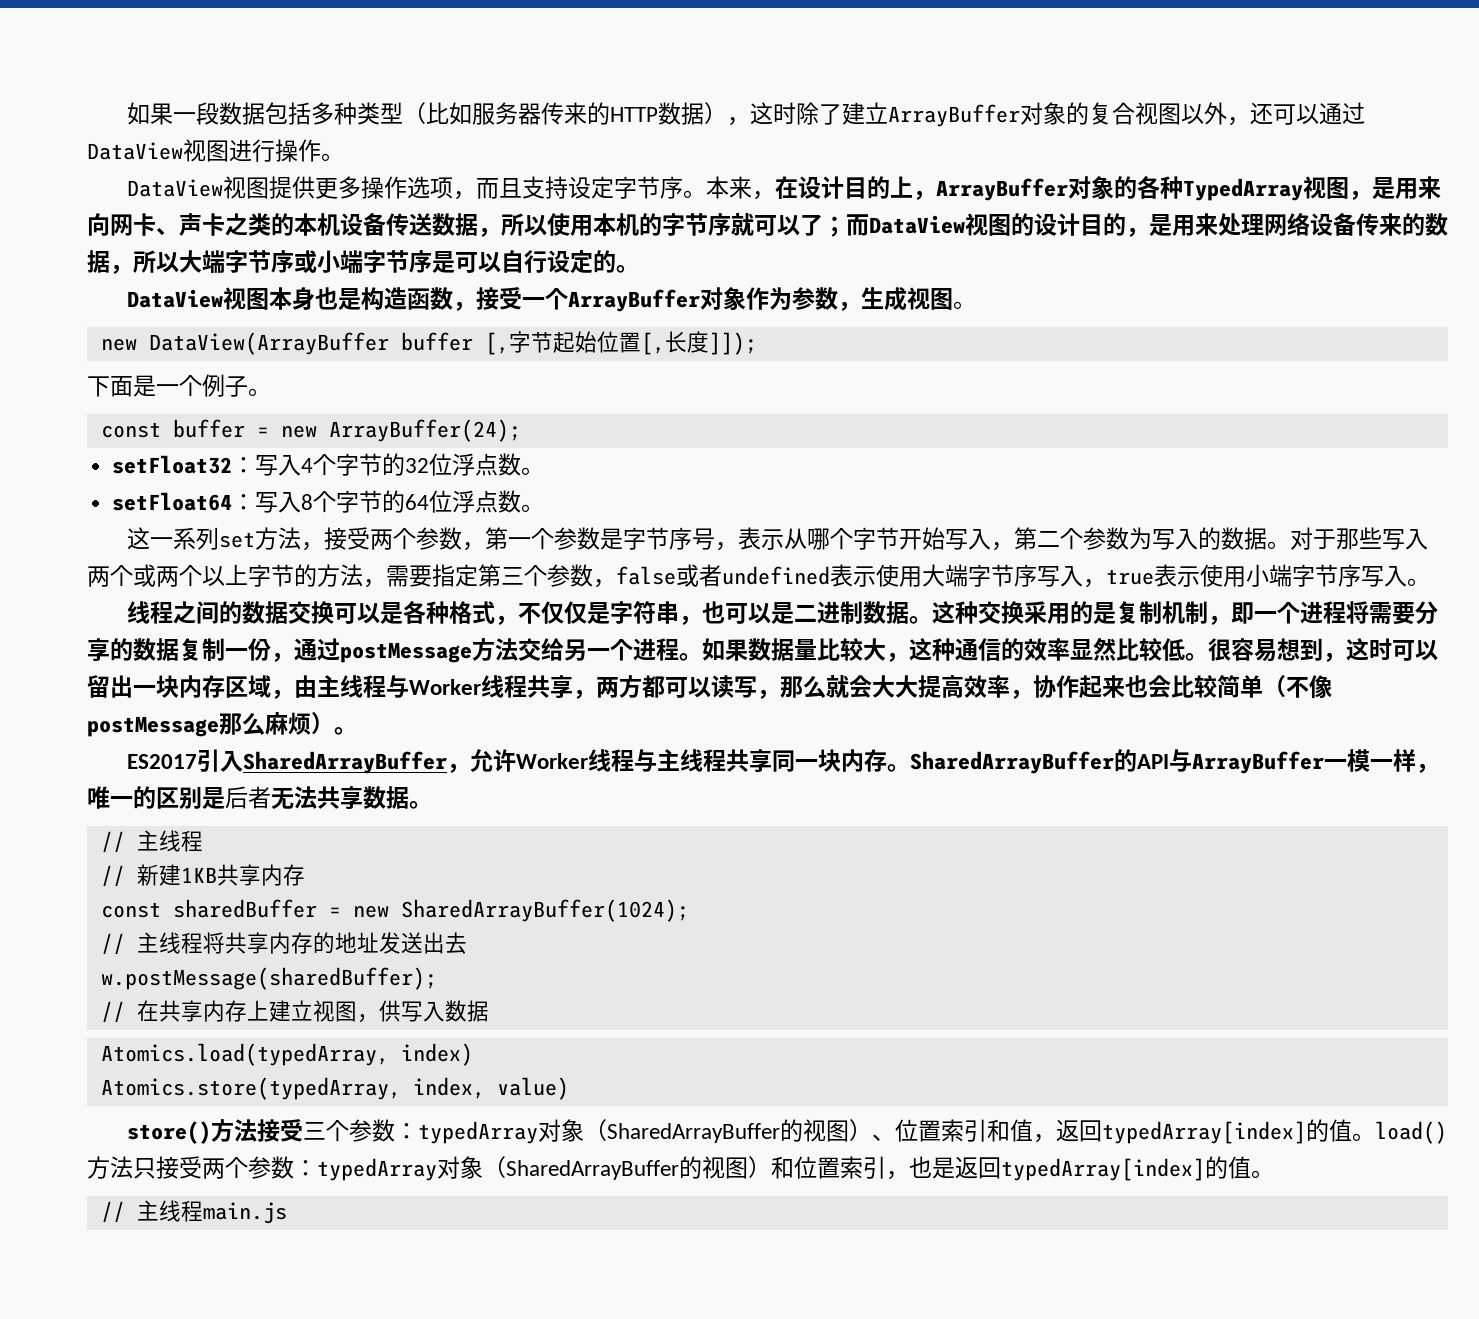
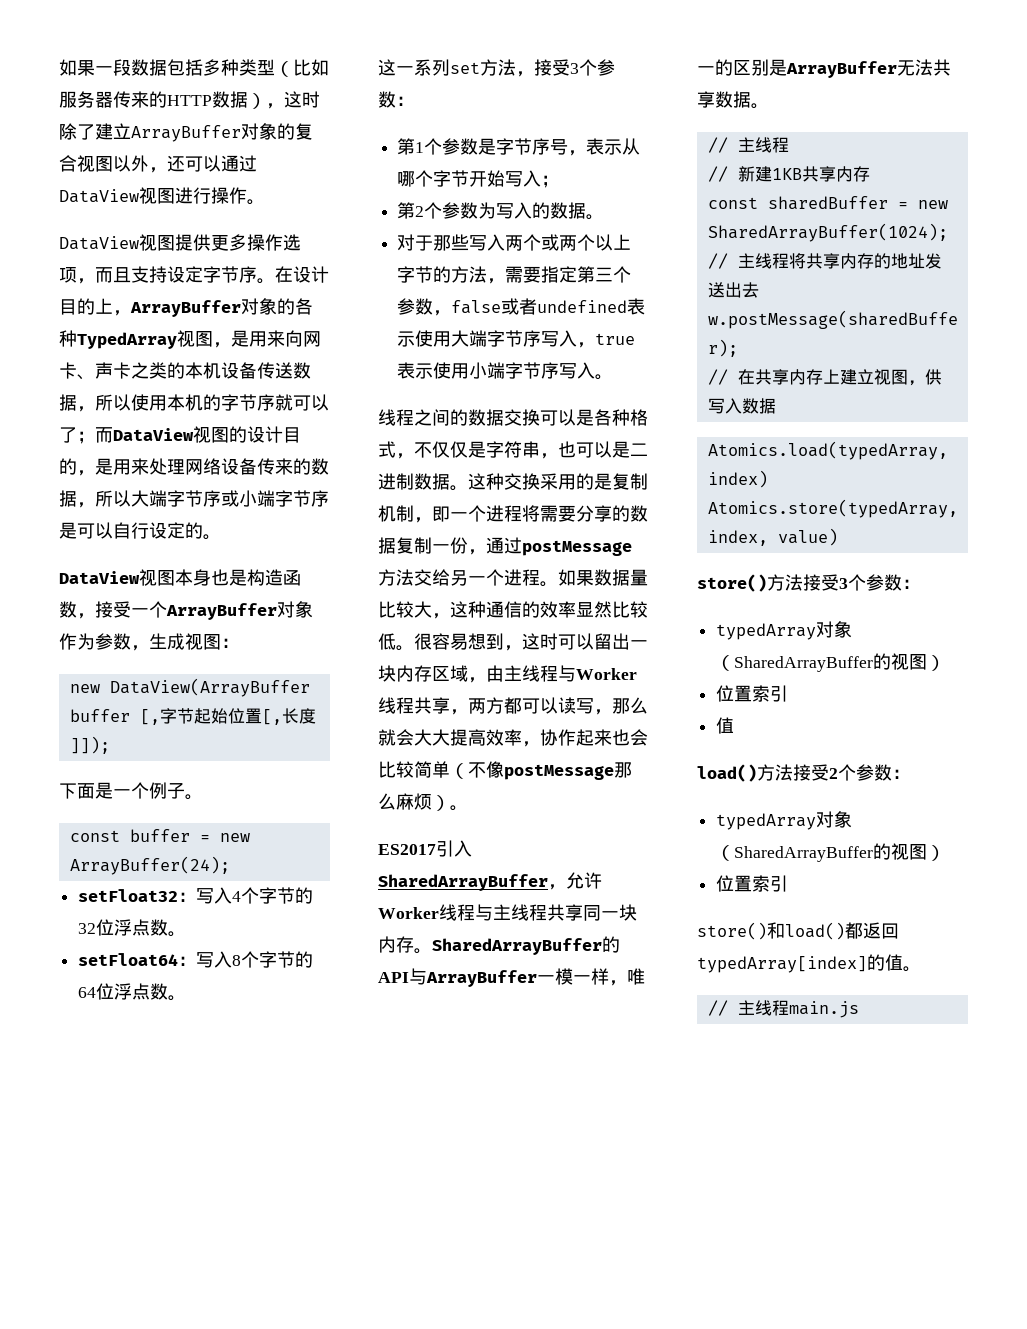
[706,176,776,200] 本来， -> (275, 281) none
[953,301,977,309] 。 -> [221,638,239,648] ：
[370,527,532,551] 两个参数，第一 -> [570,59,615,76] [378,91,414,108] [397,138,425,155] 3个参数： // 第1
[991,527,1061,551] ，第二 -> [541,175,560,188] [397,202,425,219] ； // 第2
(1291, 545) none -> (605, 217) //
[225,786,271,809] 后者 -> [786,61,897,78] ArrayBuffer
[303,1119,1448,1144] [87,1156,955,1181] 三个参数：typedArray对象（SharedArrayBuffer的视图）、位置索引和值，返回typedArray[index]的值。load()方法只接受两个参数：typedArray对象（SharedArrayBuffer的视图）和位置索引，也是 -> [839,574,920,591] [716,621,853,640] [716,653,946,672] [716,685,789,702] [716,717,735,734] [697,764,910,782] [716,811,853,830] [716,843,946,862] [716,875,789,892] [697,922,863,940] 3个参数： // typedArray对象（SharedArrayBuffer的视图） // 位置索引 // 值 // load()方法接受2个参数： // typedArray对象（SharedArrayBuffer的视图） // 位置索引 // store()和load()都

